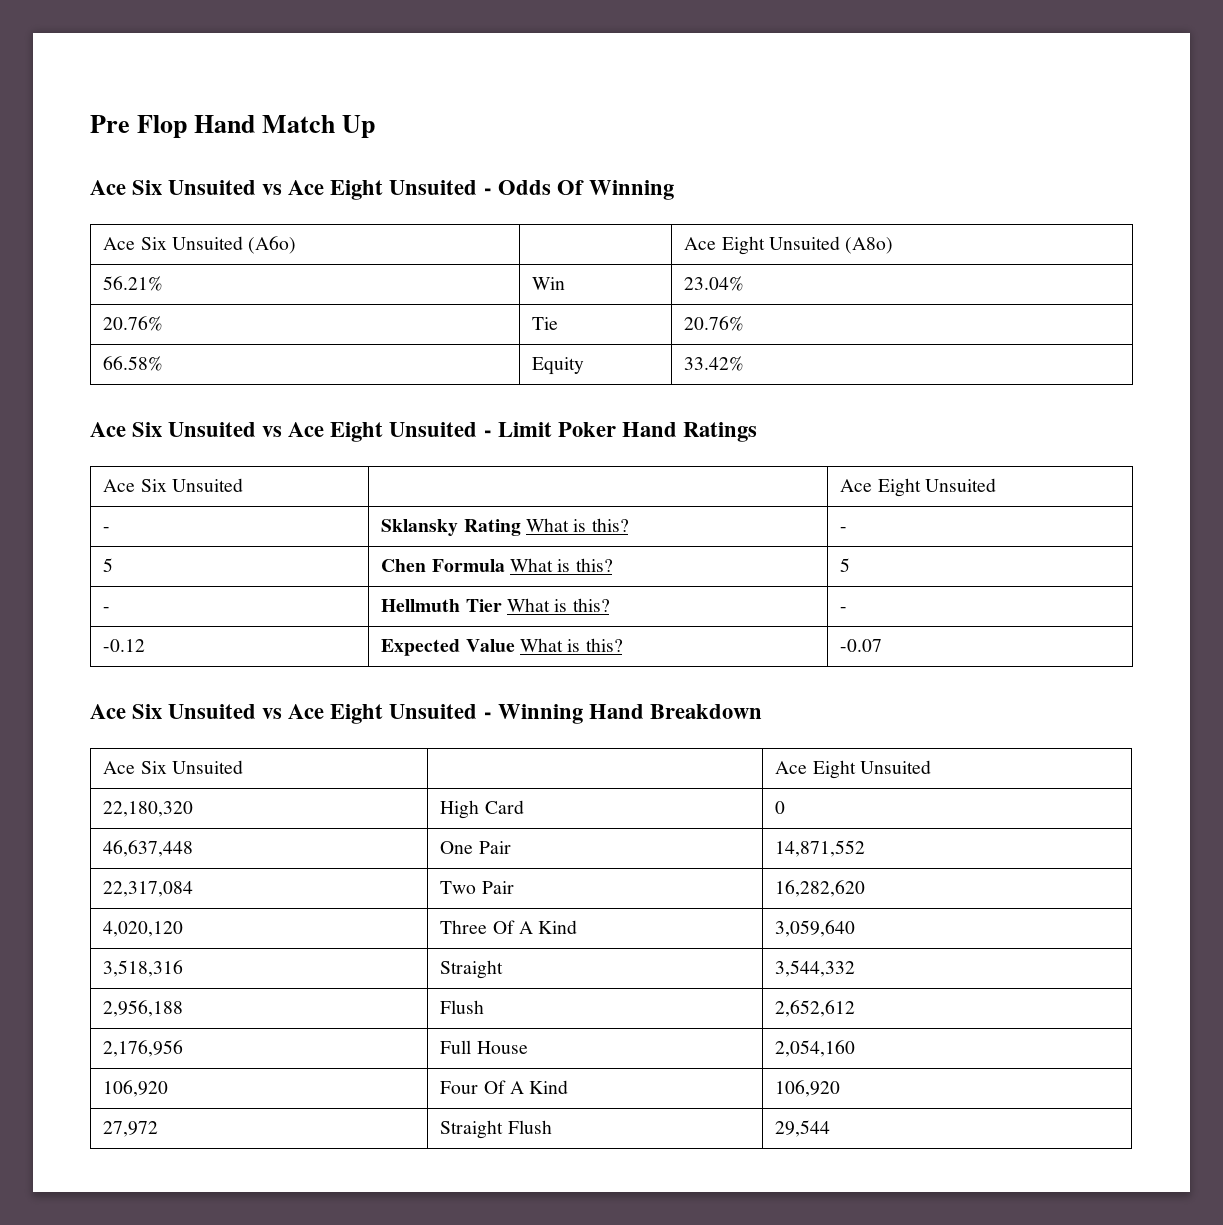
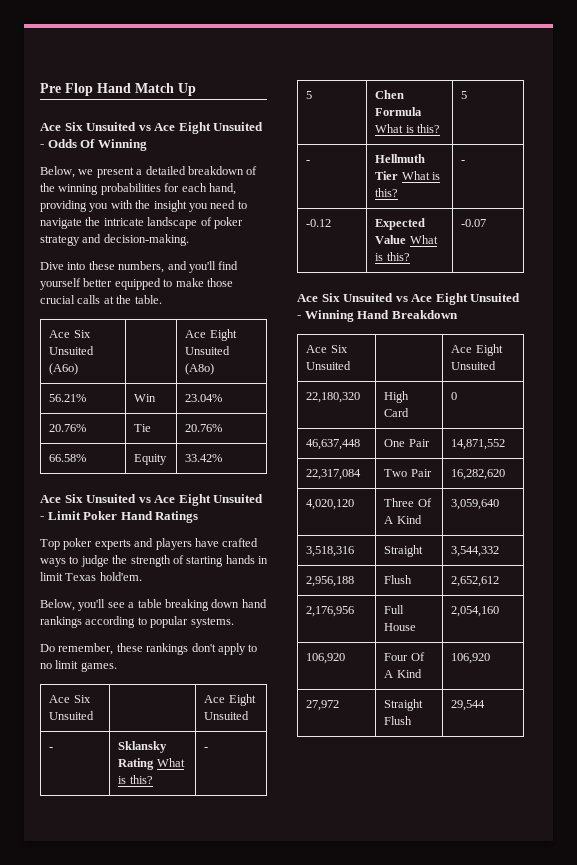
(674, 190) none -> [40,166,258,178] [40,183,236,195] [40,200,247,212] [40,217,243,229] [40,234,189,246] [40,261,239,273] [40,278,233,290] [40,295,162,304] // Below, we present a detailed breakdown of the winning probabilities for each hand, providing you with the insight you need to navigate the intricate landscape of poker strategy and decision-making. // Dive into these numbers, and you'll find yourself better equipped to make those crucial calls at the table.
(757, 432) none -> [40,538,259,550] [40,555,268,567] [40,572,142,581] [40,599,267,611] [40,616,234,628] [40,643,258,655] [40,660,117,672] // Top poker experts and players have crafted ways to judge the strength of starting hands in limit Texas hold'em. // Below, you'll see a table breaking down hand rankings according to popular systems. // Do remember, these rankings don't apply to no limit games.

